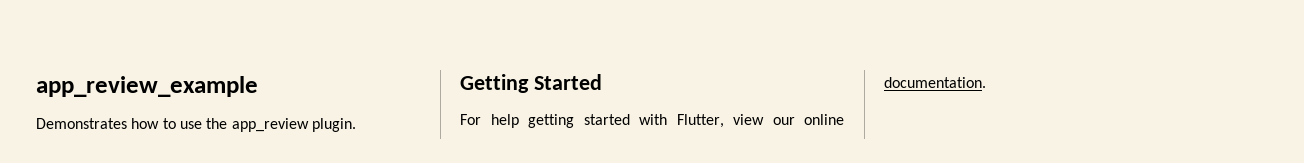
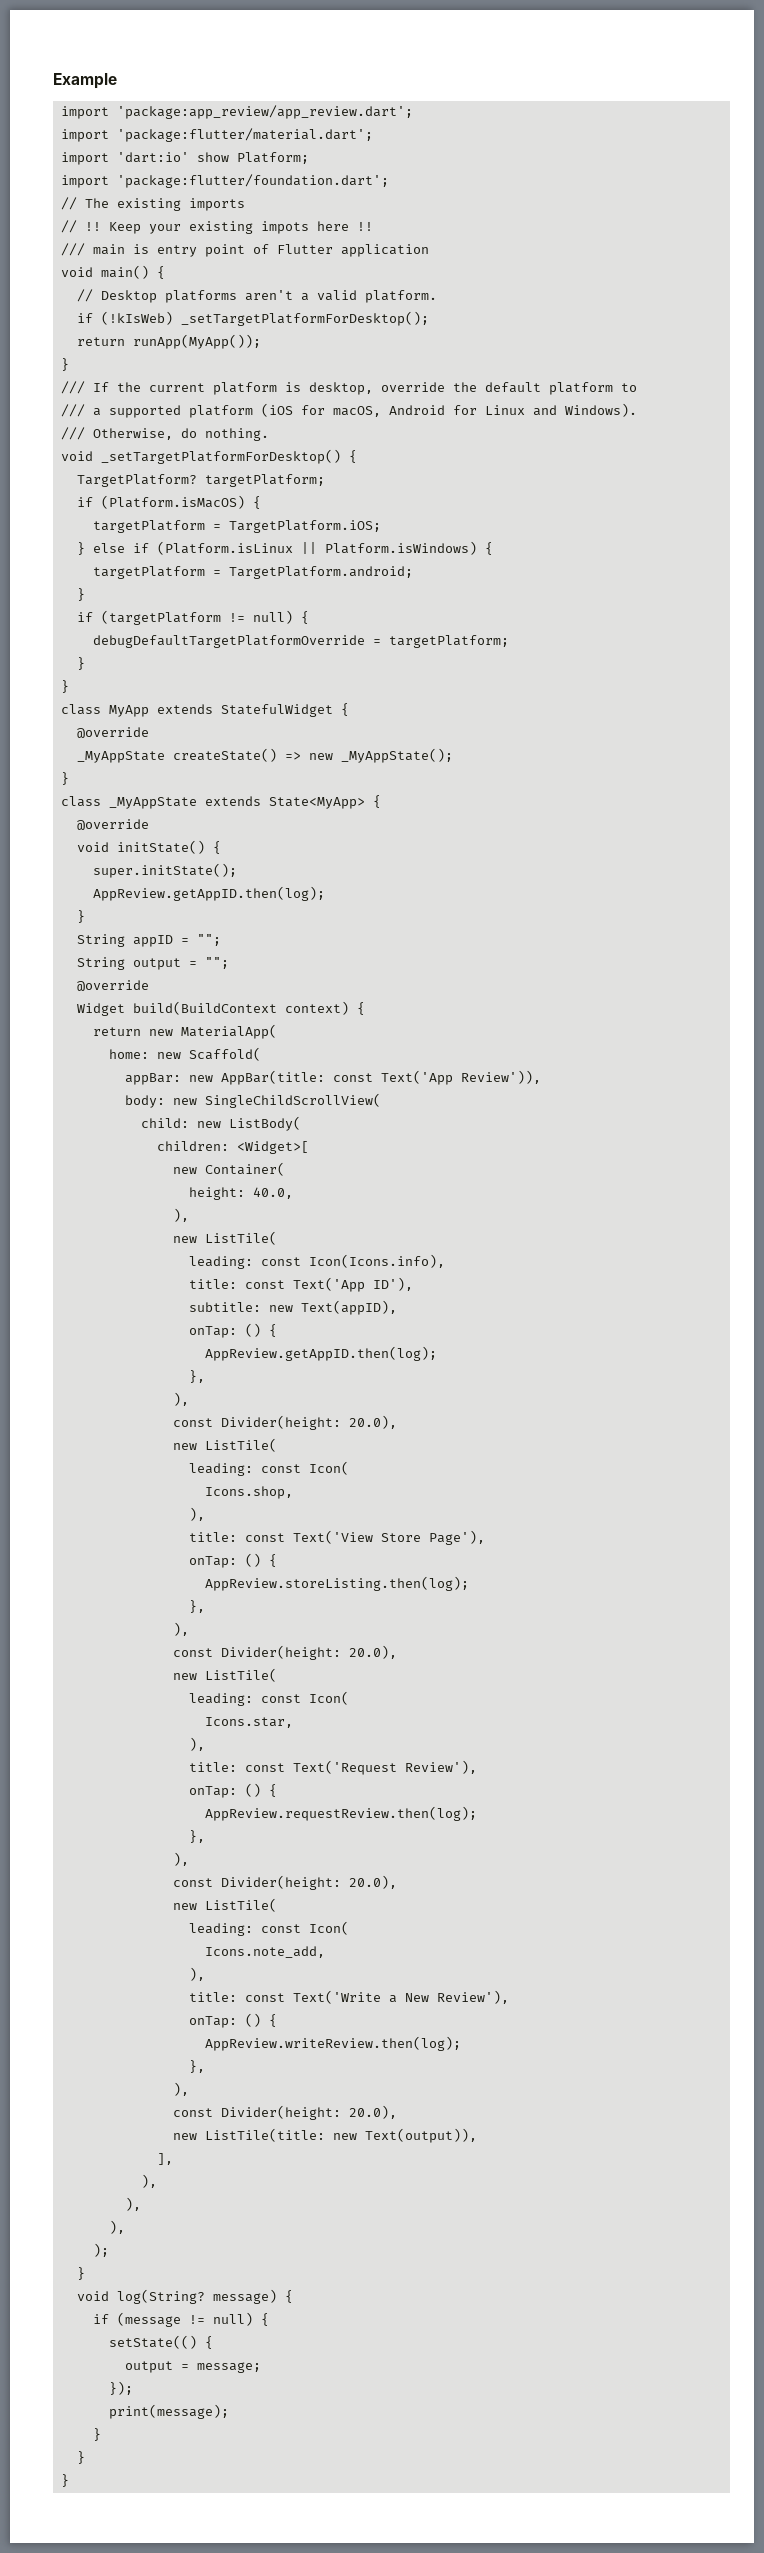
[36,76,258,97] [36,118,356,132] [460,74,602,93] [460,114,844,128] [884,77,986,88] app_review_example // Demonstrates how to use the app_review plugin. // Getting Started // For help getting started with Flutter, view our online documentation. -> [53,73,117,89] [60,105,413,119] [60,128,373,142] [60,152,309,165] [60,174,389,188] [60,197,245,211] [60,220,373,234] [60,243,429,257] [60,265,165,279] [76,289,437,303] [76,311,429,326] [76,334,261,349] [60,358,69,371] [60,381,637,395] [60,403,637,418] [60,427,269,441] [60,449,357,464] [76,474,325,487] [76,495,261,509] [92,520,381,533] [76,541,493,555] [92,566,413,579] [76,588,85,601] [76,610,309,625] [92,635,509,648] [76,657,85,670] [60,680,69,693] [60,703,349,717] [76,727,149,738] [76,748,453,763] [60,772,69,785] [60,795,381,809] [76,819,149,830] [76,840,221,854] [92,863,237,878] [92,886,325,901] [76,910,85,923] [76,934,221,947] [76,957,229,970] [76,980,149,991] [76,1001,365,1016] [92,1024,277,1039] [108,1047,261,1061] [124,1070,541,1085] [124,1093,381,1108] [140,1116,301,1131] [156,1141,309,1154] [172,1162,285,1176] [188,1187,293,1200] [172,1208,189,1222] [172,1231,277,1245] [188,1254,445,1269] [188,1277,413,1292] [188,1300,397,1315] [188,1323,277,1338] [204,1346,437,1361] [188,1370,205,1383] [172,1392,189,1406] [172,1415,397,1430] [172,1438,277,1452] [188,1461,349,1476] [204,1486,293,1499] [188,1507,205,1521] [188,1530,485,1545] [188,1553,277,1568] [204,1576,469,1591] [188,1600,205,1613] [172,1622,189,1636] [172,1645,397,1660] [172,1668,277,1682] [188,1691,349,1706] [204,1717,293,1728] [188,1737,205,1751] [188,1760,477,1775] [188,1783,277,1798] [204,1806,477,1821] [188,1830,205,1843] [172,1852,189,1866] [172,1875,397,1890] [172,1898,277,1912] [188,1921,349,1936] [204,1946,325,1958] [188,1967,205,1981] [188,1990,509,2004] [188,2013,277,2028] [204,2036,461,2051] [188,2060,205,2073] [172,2082,189,2096] [172,2105,397,2120] [172,2128,477,2143] [156,2153,173,2165] [140,2174,157,2188] [124,2197,141,2211] [108,2220,125,2234] [92,2243,109,2257] [76,2267,85,2280] [76,2289,293,2304] [92,2312,269,2327] [108,2335,213,2349] [124,2361,261,2373] [108,2381,133,2395] [108,2404,229,2419] [92,2428,101,2441] [76,2451,85,2464] [60,2474,69,2487] Example // import 'package:app_review/app_review.dart'; // import 'package:flutter/material.dart'; // import 'dart:io' show Platform; // import 'package:flutter/foundation.dart'; // // The existing imports // // !! Keep your existing impots here !! // /// main is entry point of Flutter application // void main() { // // Desktop platforms aren't a valid platform. // if (!kIsWeb) _setTargetPlatformForDesktop(); // return runApp(MyApp()); // } // /// If the current platform is desktop, override the default platform to // /// a supported platform (iOS for macOS, Android for Linux and Windows). // /// Otherwise, do nothing. // void _setTargetPlatformForDesktop() { // TargetPlatform? targetPlatform; // if (Platform.isMacOS) { // targetPlatform = TargetPlatform.iOS; // } else if (Platform.isLinux || Platform.isWindows) { // targetPlatform = TargetPlatform.android; // } // if (targetPlatform != null) { // debugDefaultTargetPlatformOverride = targetPlatform; // } // } // class MyApp extends StatefulWidget { // @override // _MyAppState createState() => new _MyAppState(); // } // class _MyAppState extends State<MyApp> { // @override // void initState() { // super.initState(); // AppReview.getAppID.then(log); // } // String appID = ""; // String output = ""; // @override // Widget build(BuildContext context) { // return new MaterialApp( // home: new Scaffold( // appBar: new AppBar(title: const Text('App Review')), // body: new SingleChildScrollView( // child: new ListBody( // children: <Widget>[ // new Container( // height: 40.0, // ), // new ListTile( // leading: const Icon(Icons.info), // title: const Text('App ID'), // subtitle: new Text(appID), // onTap: () { // AppReview.getAppID.then(log); // }, // ), // const Divider(height: 20.0), // new ListTile( // leading: const Icon( // Icons.shop, // ), // title: const Text('View Store Page'), // onTap: () { // AppReview.storeListing.then(log); // }, // ), // const Divider(height: 20.0), // new ListTile( // leading: const Icon( // Icons.star, // ), // title: const Text('Request Review'), // onTap: () { // AppReview.requestReview.then(log); // }, // ), // const Divider(height: 20.0), // new ListTile( // leading: const Icon( // Icons.note_add, // ), // title: const Text('Write a New Review'), // onTap: () { // AppReview.writeReview.then(log); // }, // ), // const Divider(height: 20.0), // new ListTile(title: new Text(output)), // ], // ), // ), // ), // ); // } // void log(String? message) { // if (message != null) { // setState(() { // output = message; // }); // print(message); // } // } // }

